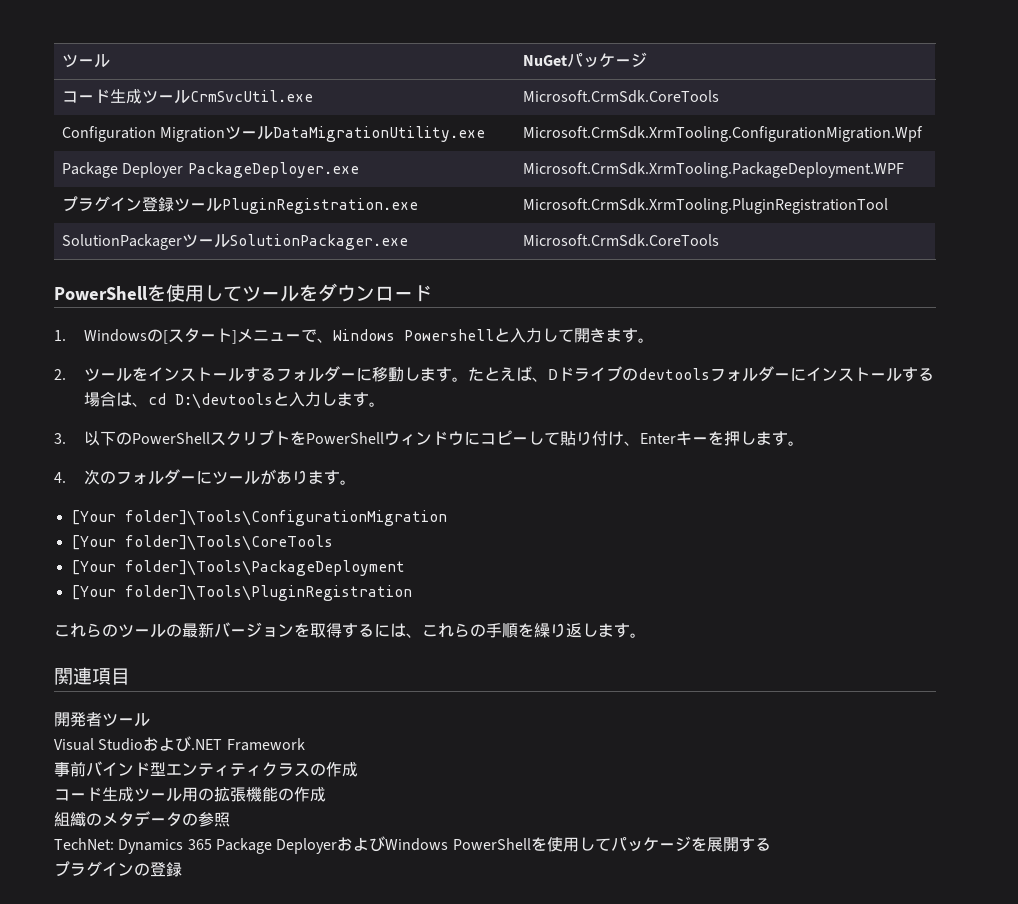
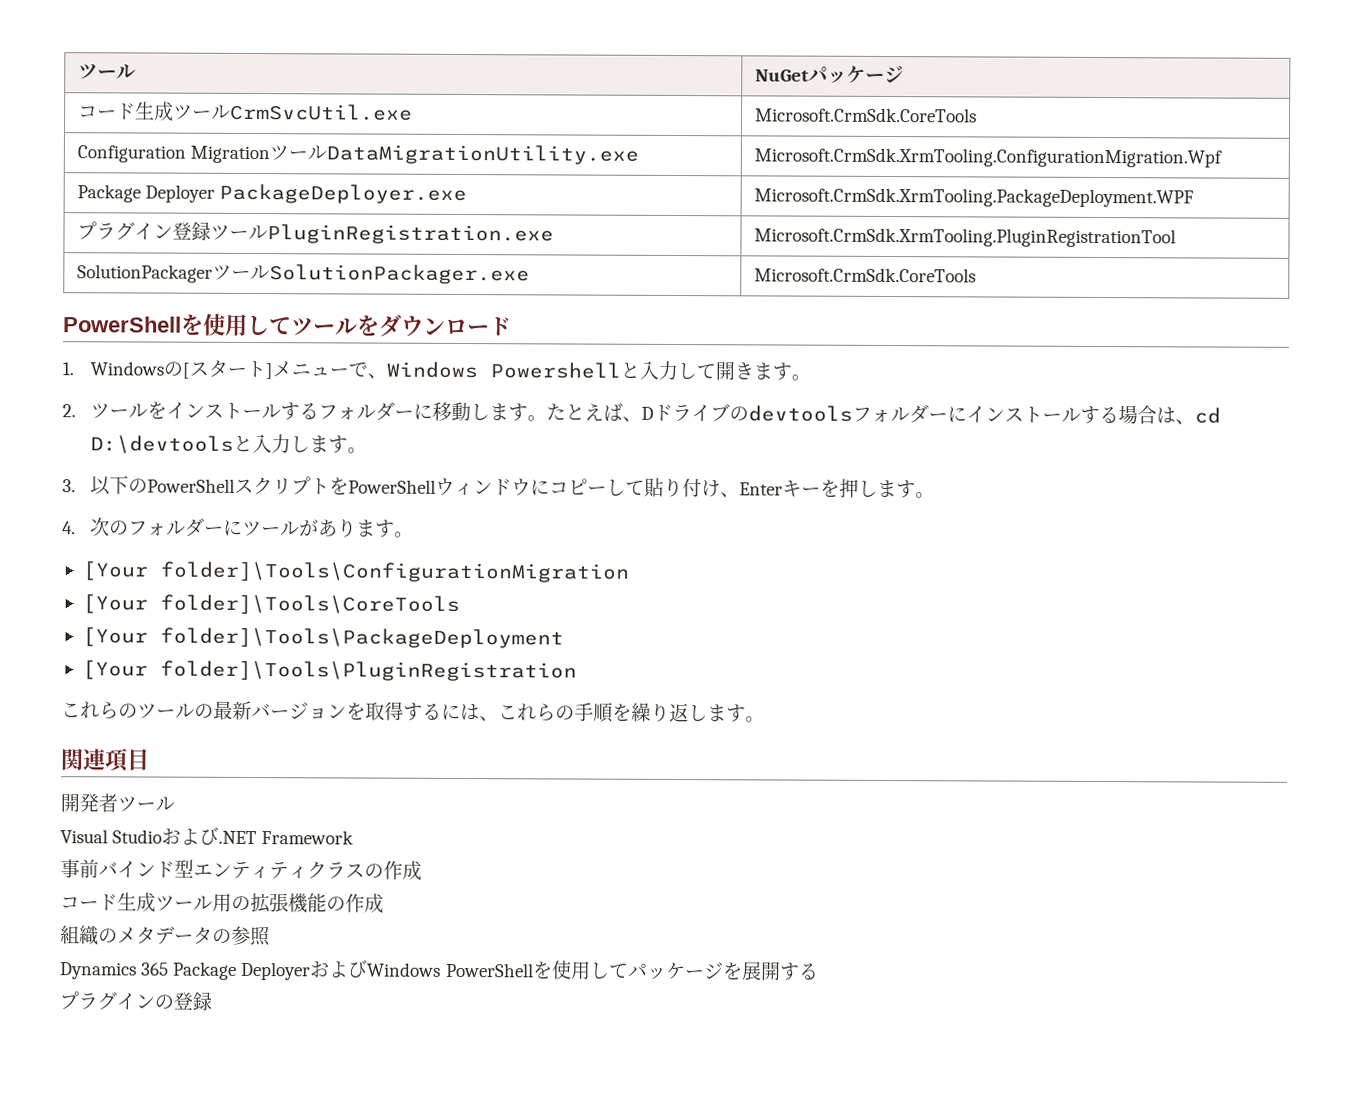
[54,838,114,850] TechNet: -> (271, 936) none

